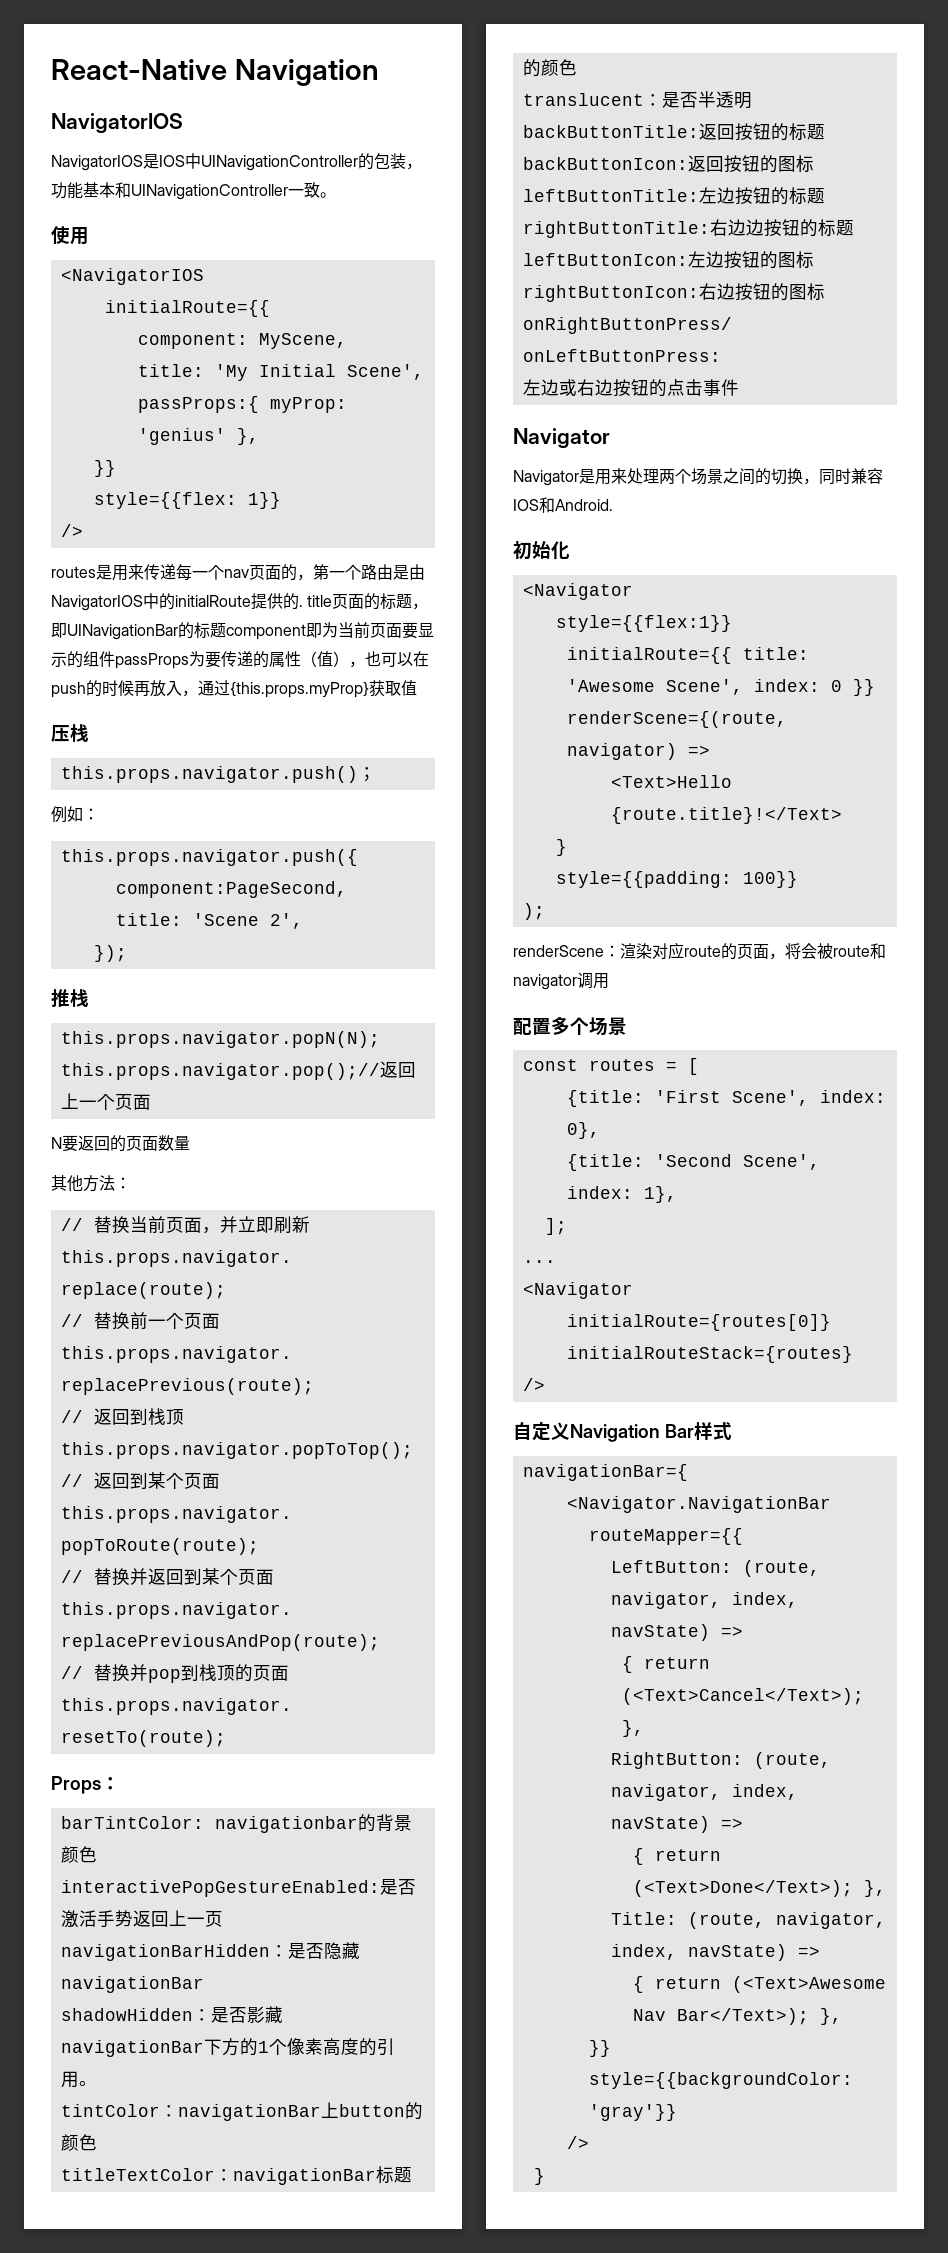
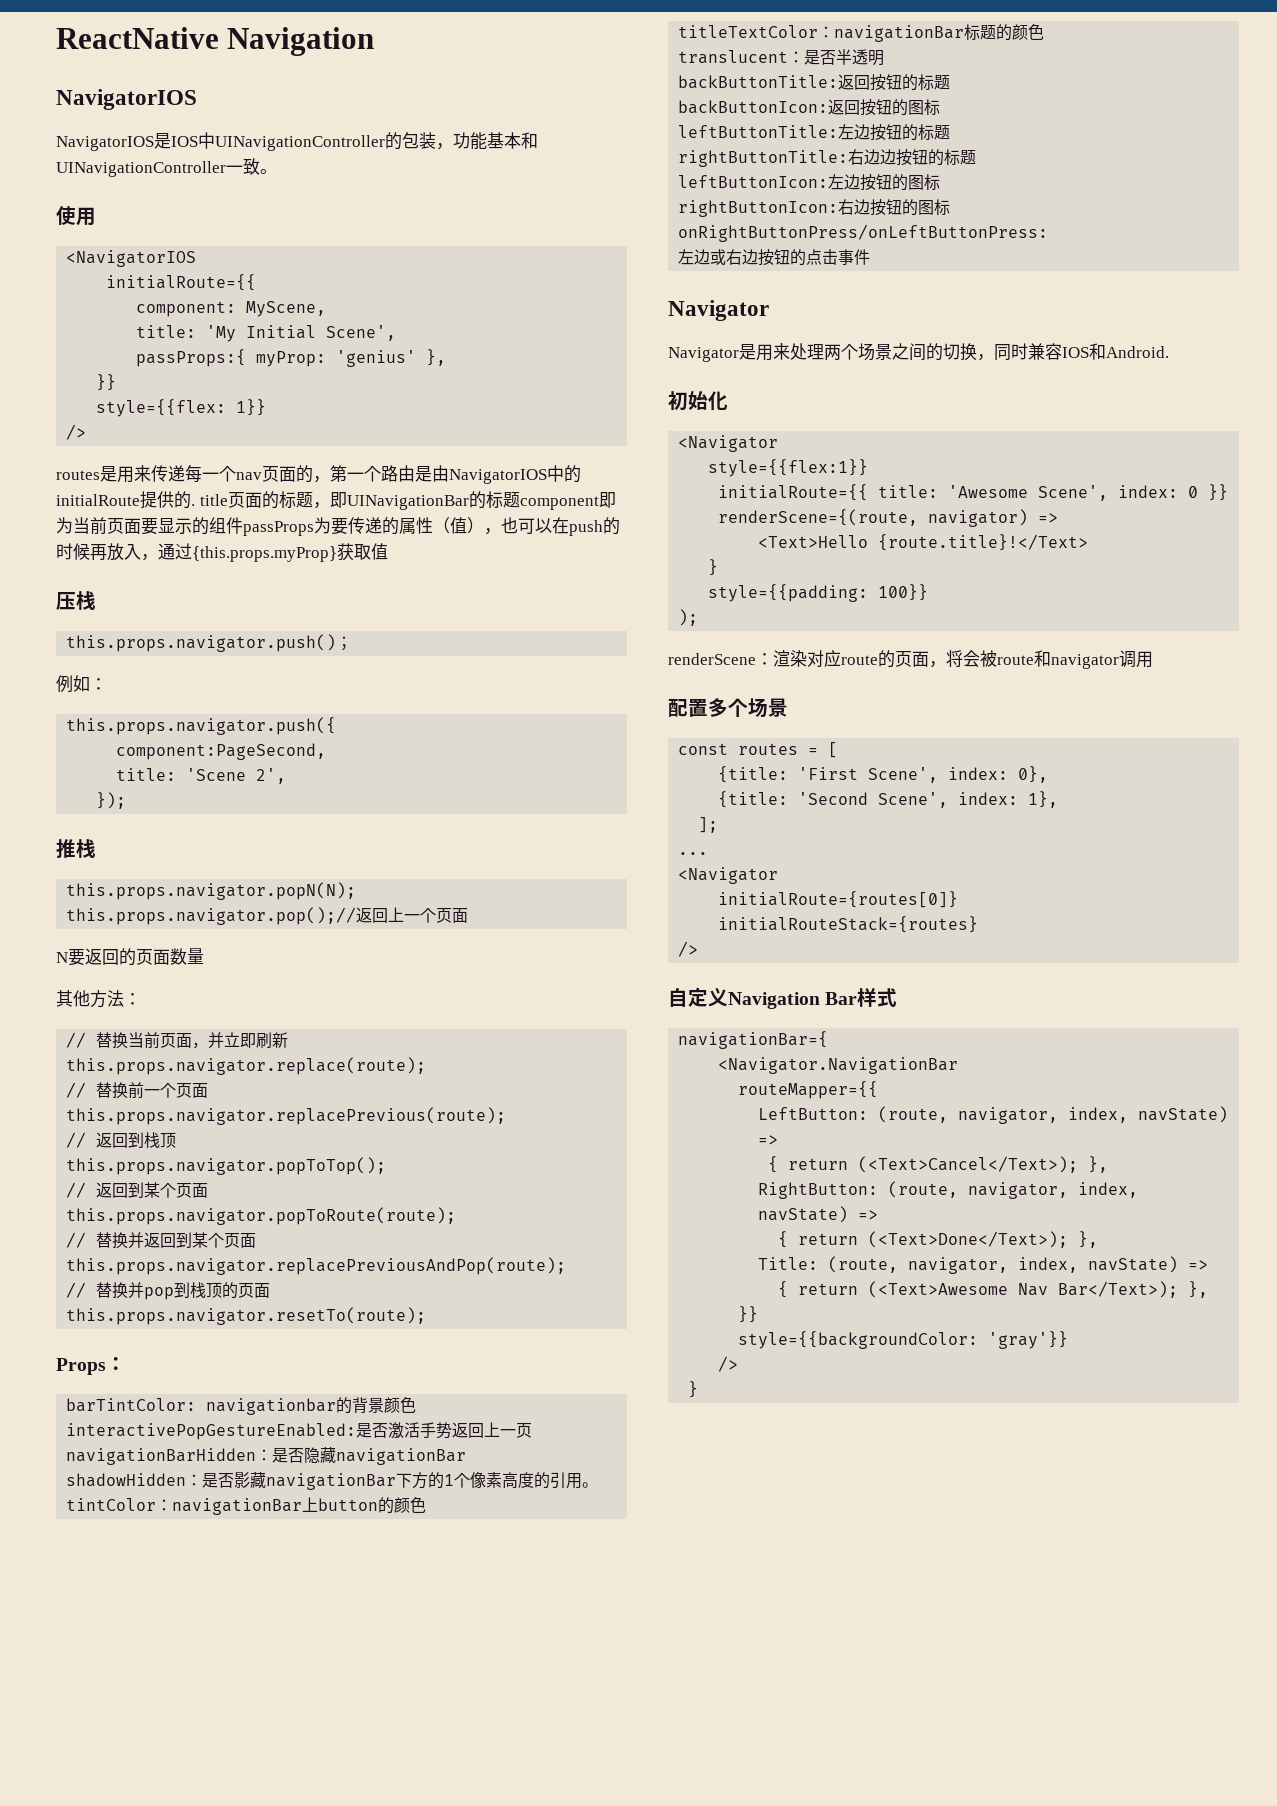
[51,59,227,80] React-Native -> [56,27,219,49] ReactNative

